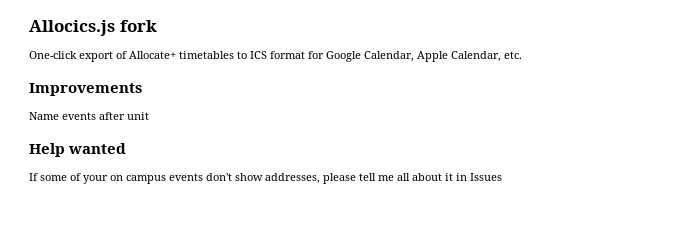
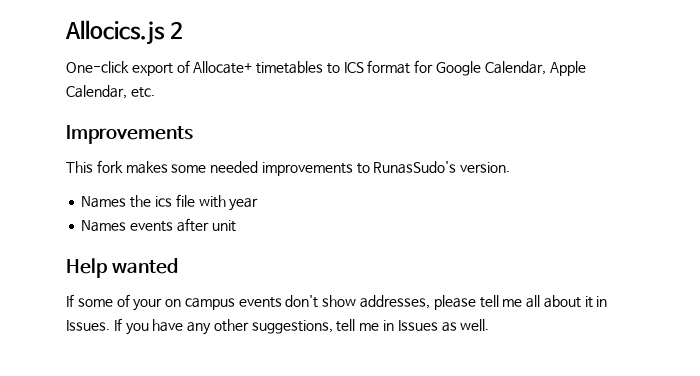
[119,20,157,32] fork -> [169,22,183,39] 2
[29,112,59,120] Name -> [66,160,511,176] [81,194,259,211] [81,220,127,232] This fork makes some needed improvements to RunasSudo's version. // Names the ics file with year // Names
[470,173,502,181] Issues -> [66,318,490,335] Issues. If you have any other suggestions, tell me in Issues as well.

